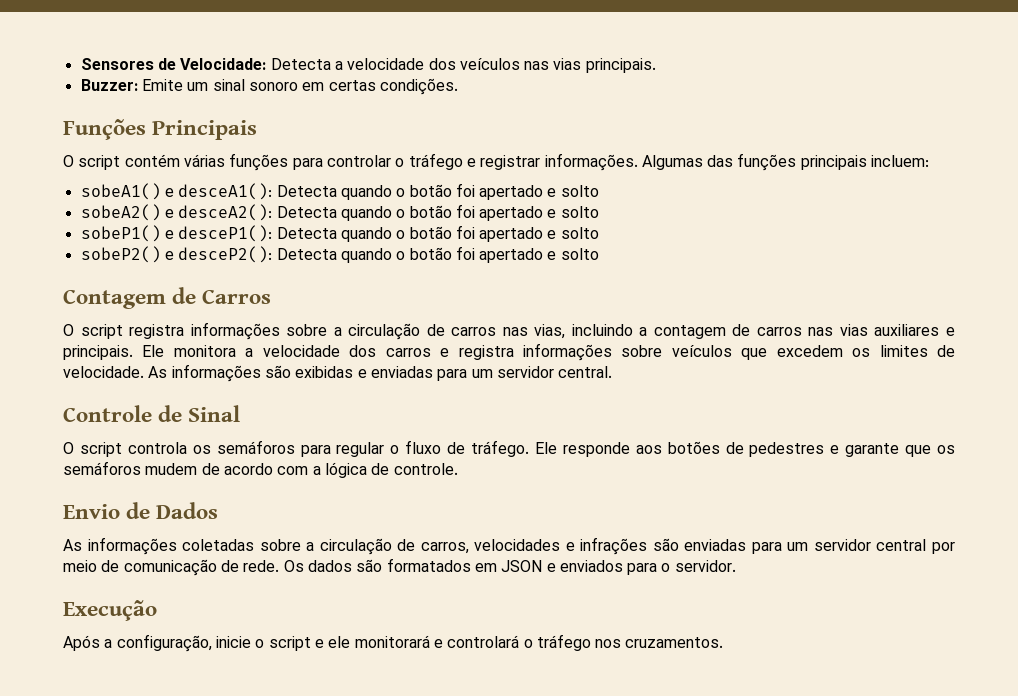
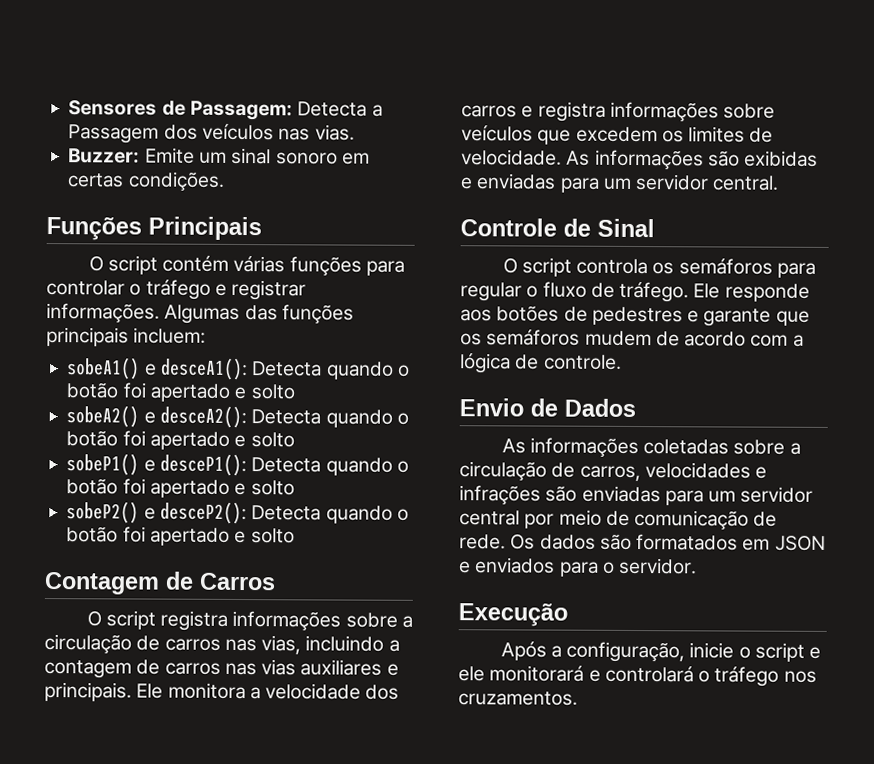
[180,58,267,70] Velocidade: -> [189,100,293,121] Passagem:
[347,58,425,70] velocidade -> [68,124,160,144] Passagem
[553,58,656,73] vias principais. -> [314,124,355,141] vias.

